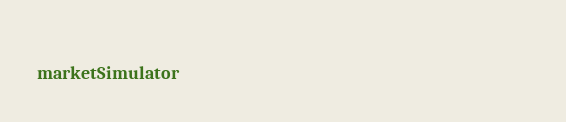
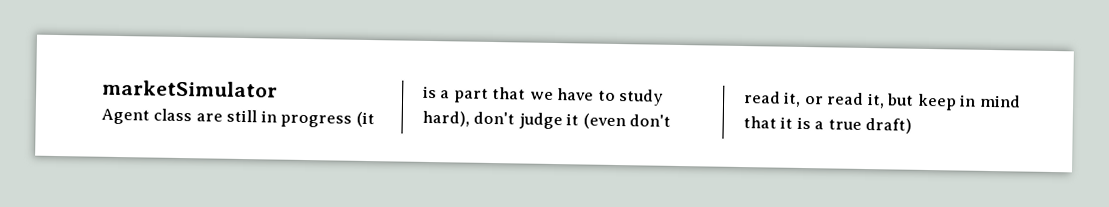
(180, 72) none -> [101,108,375,128] [423,85,665,106] [422,110,672,130] [744,91,1021,111] [743,116,913,134] // Agent class are still in progress (it is a part that we have to study hard), don't judge it (even don't read it, or read it, but keep in mind that it is a true draft)

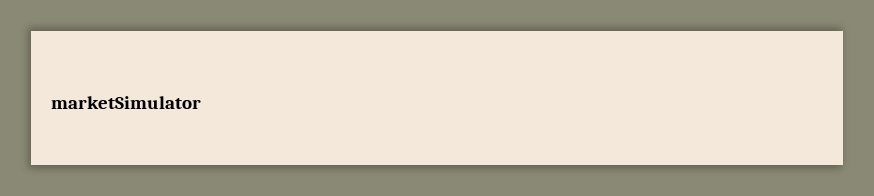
[101,108,375,128] [423,85,665,106] [422,110,672,130] [744,91,1021,111] [743,116,913,134] // Agent class are still in progress (it is a part that we have to study hard), don't judge it (even don't read it, or read it, but keep in mind that it is a true draft) -> (201, 102) none

